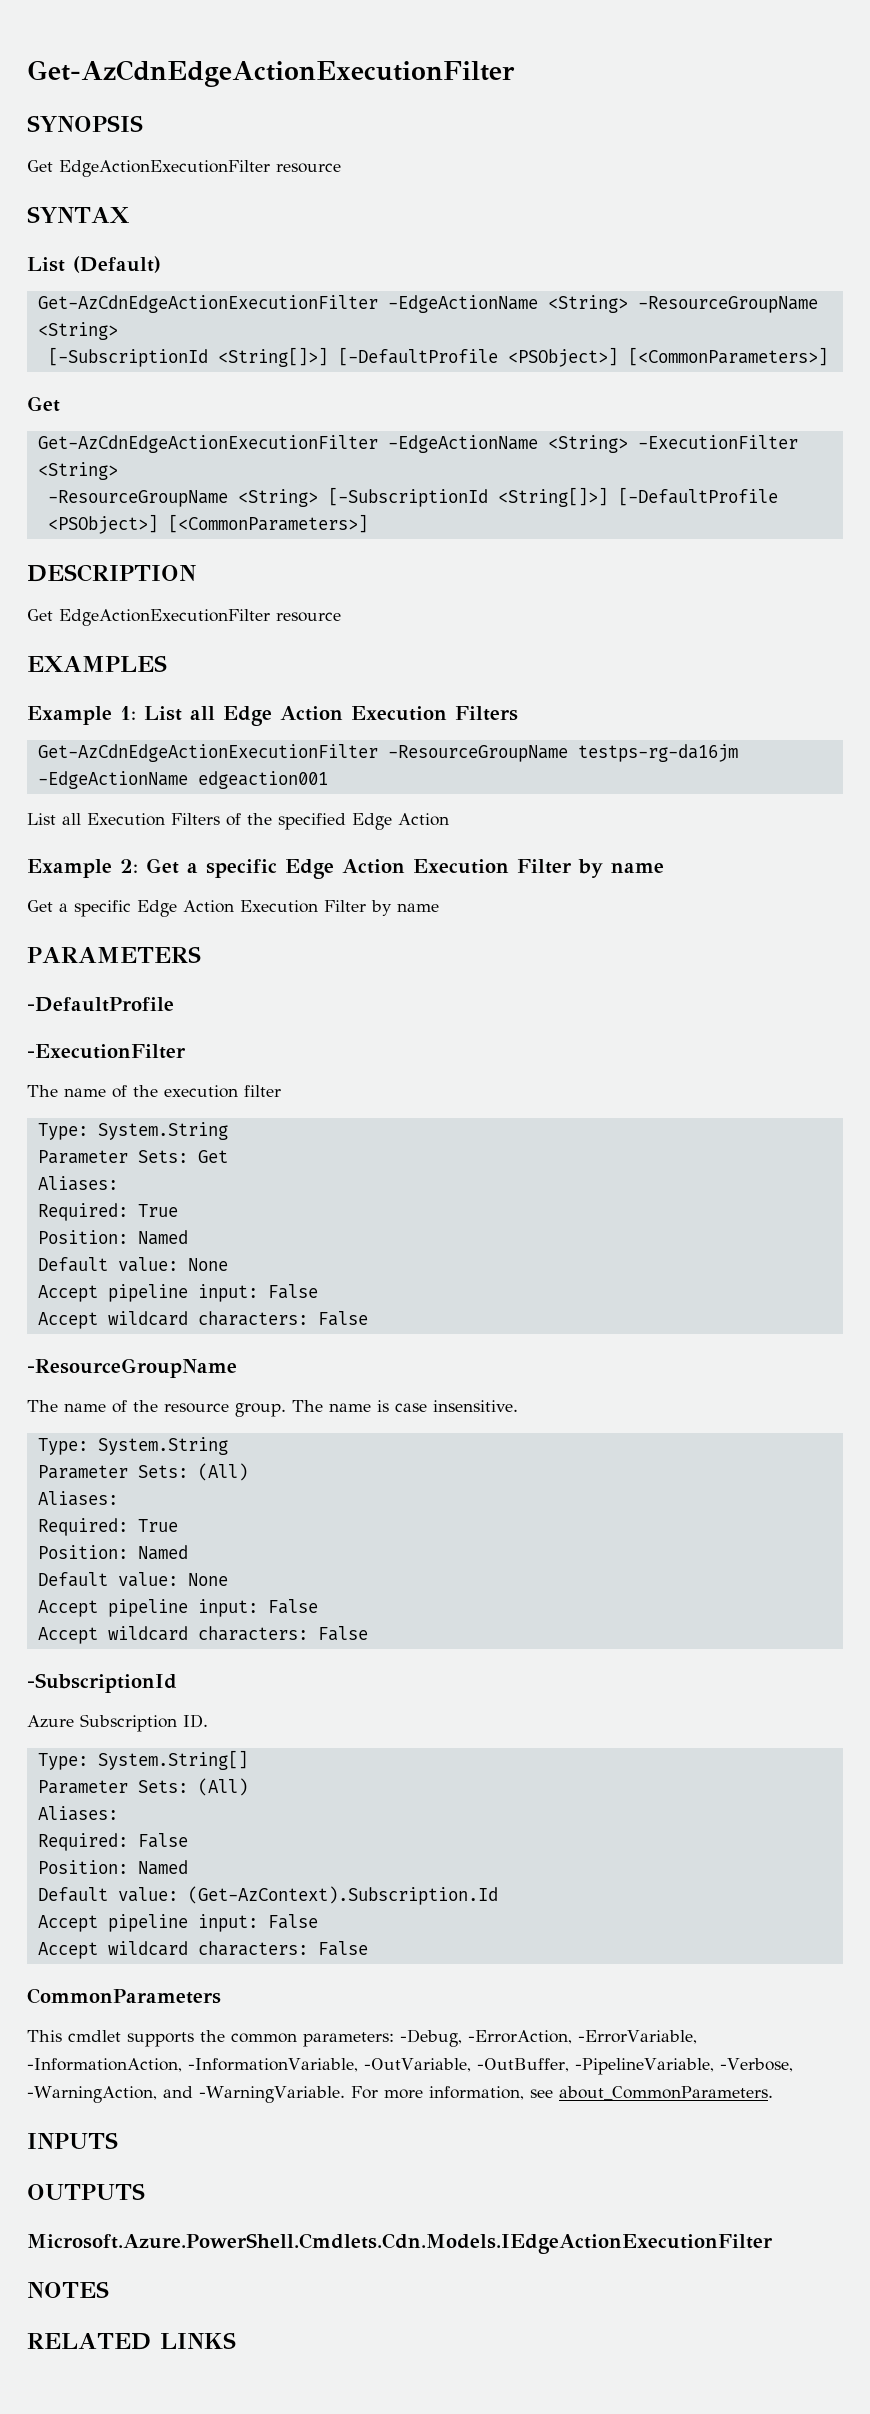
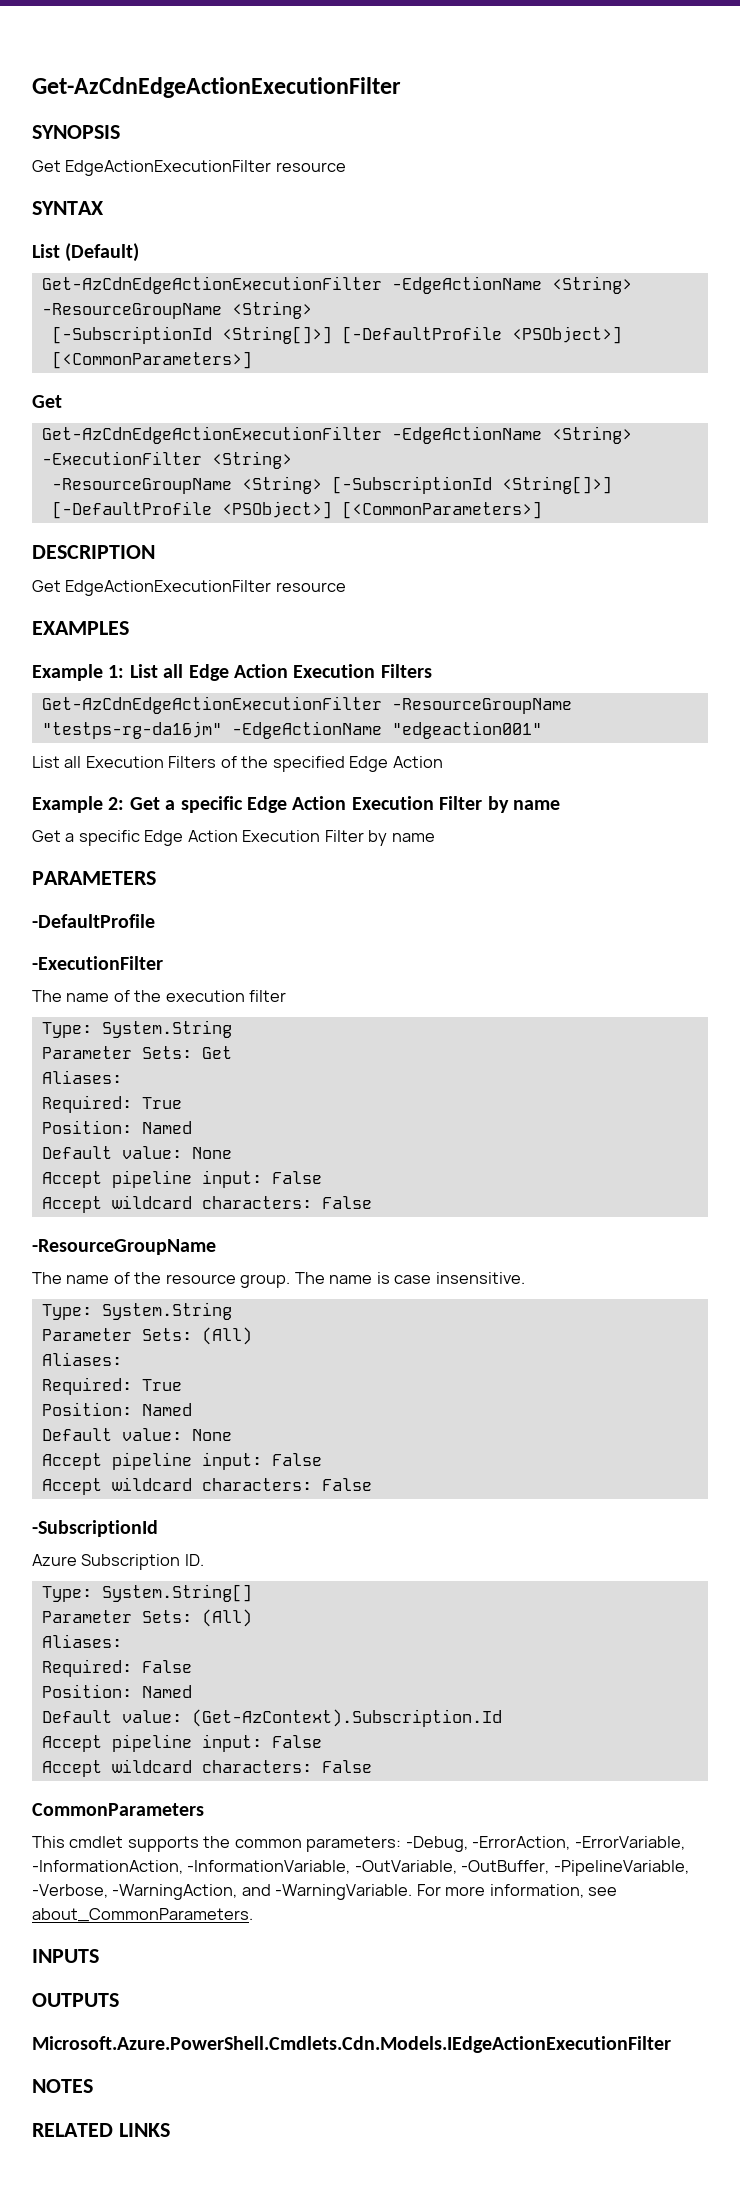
[577,744,738,762] [37,771,328,789] testps-rg-da16jm -EdgeActionName edgeaction001 -> [41,721,542,739] "testps-rg-da16jm" -EdgeActionName "edgeaction001"

